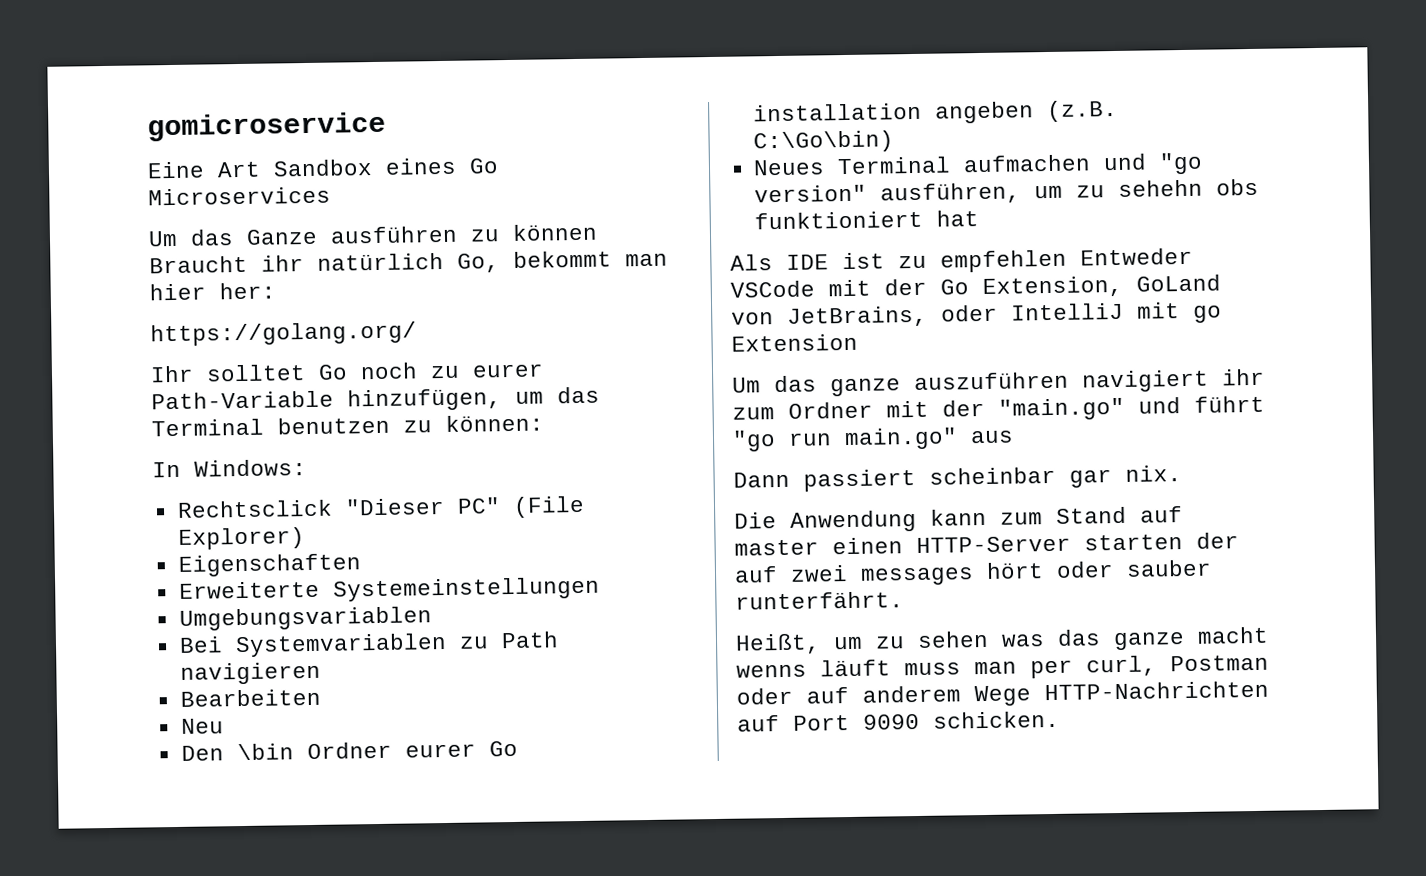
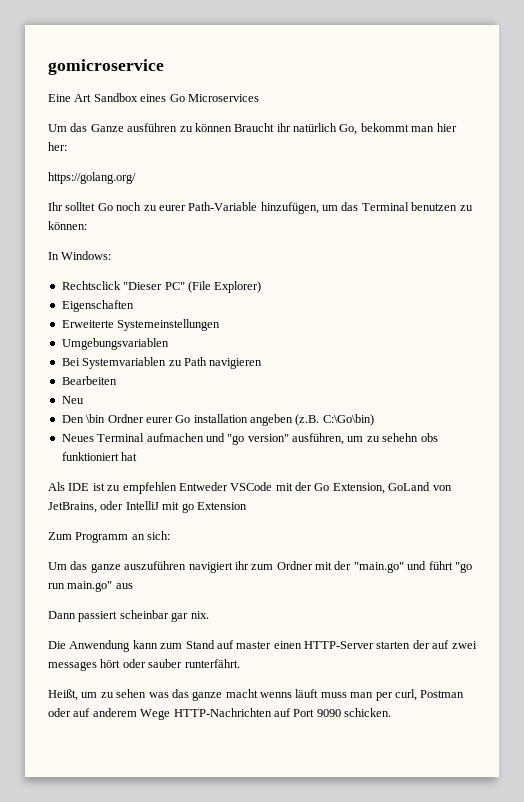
(858, 342) none -> [48,531,171,543] // Zum Programm an sich:

